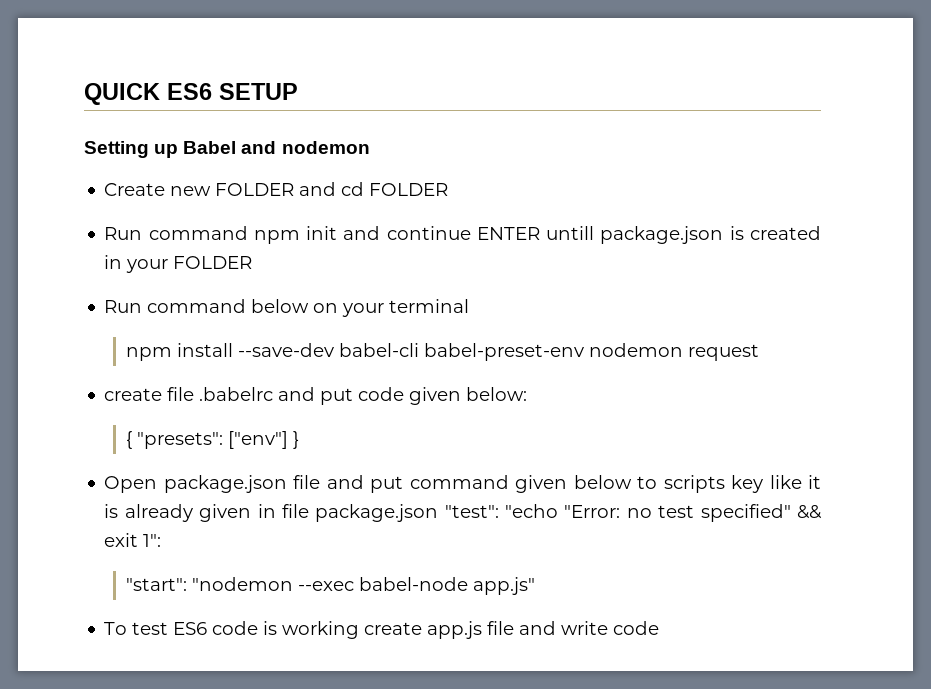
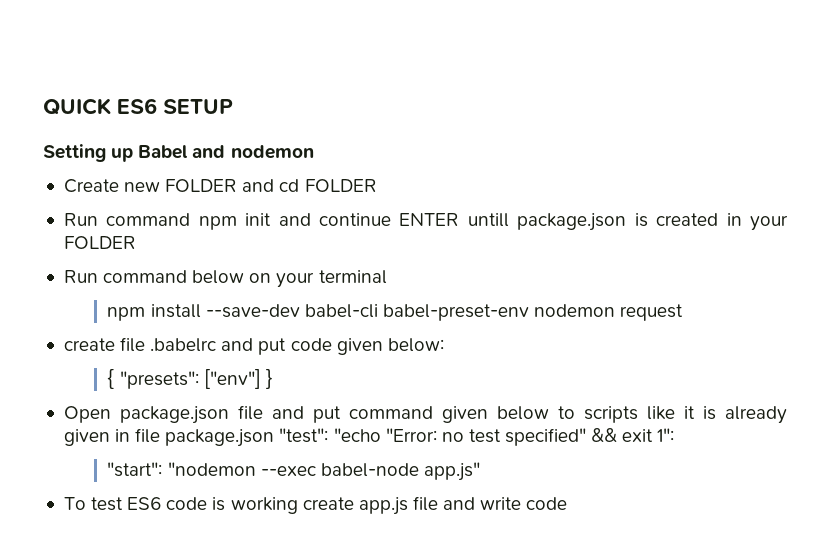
[731,475,764,493] key -> (638, 414) none

